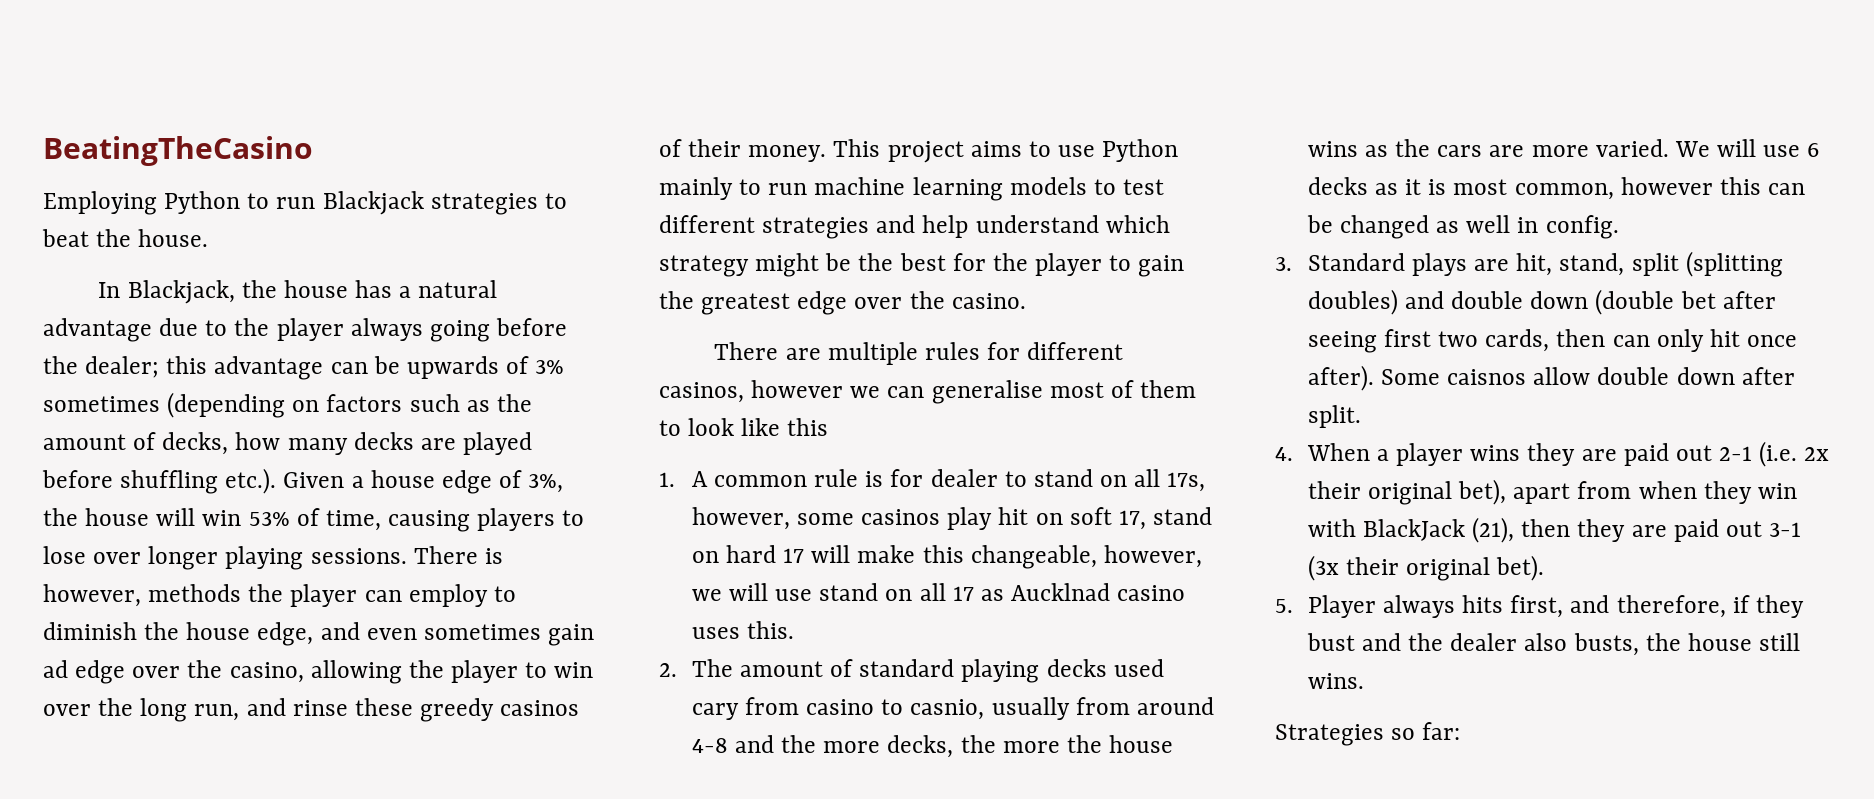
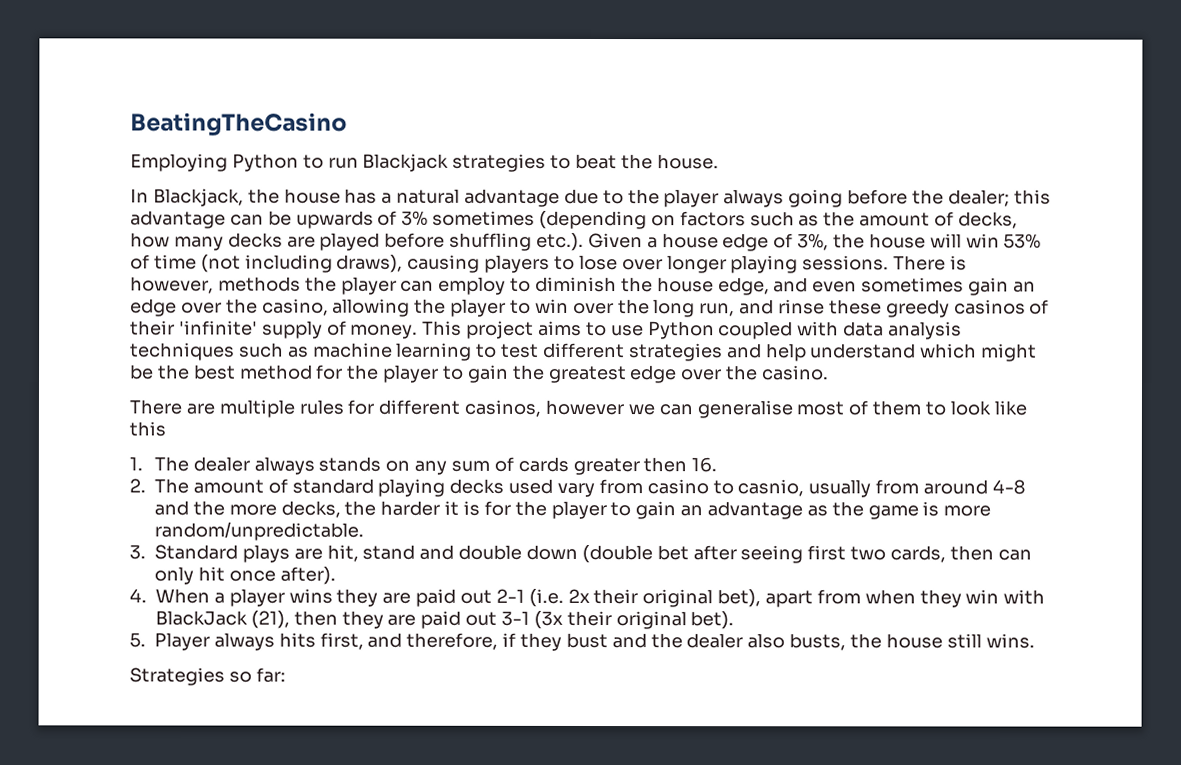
[325,510,381,531] time, -> [153,254,404,273] time (not including draws),
[43,660,68,678] ad -> [1012,281,1036,293] an
(742, 148) none -> [178,320,347,339] 'infinite' supply of
[659,177,808,200] mainly to run -> [718,321,963,340] [130,342,309,361] coupled with data analysis techniques such as
[1009,177,1087,195] models -> (473, 351) none
[659,255,749,277] strategy -> (978, 351) none
(946, 262) none -> [239,364,313,380] method
[691,469,1206,492] [691,507,1213,530] [691,545,1202,569] [691,583,1186,601] [691,621,794,639] A common rule is for dealer to stand on all 17s, however, some casinos play hit on soft 17, stand on hard 17 will make this changeable, however, we will use stand on all 17 as Aucklnad casino uses this. -> [153,456,718,476] The dealer always stands on any sum of cards greater then 16.
[691,703,739,720] cary -> [557,482,596,498] vary
[1002,735,1174,753] [1307,139,1820,157] [1307,177,1806,200] [1306,215,1619,239] more the house wins as the cars are more varied. We will use 6 decks as it is most common, however this can be changed as well in config. -> [380,500,992,520] [154,521,364,541] harder it is for the player to gain an advantage as the game is more random/unpredictable.
[1559,251,1783,277] [1307,289,1398,315] stand, split (splitting doubles) -> [362,544,416,560] stand
[1380,367,1795,385] [1307,405,1361,428] Some caisnos allow double down after split. -> (336, 575) none

